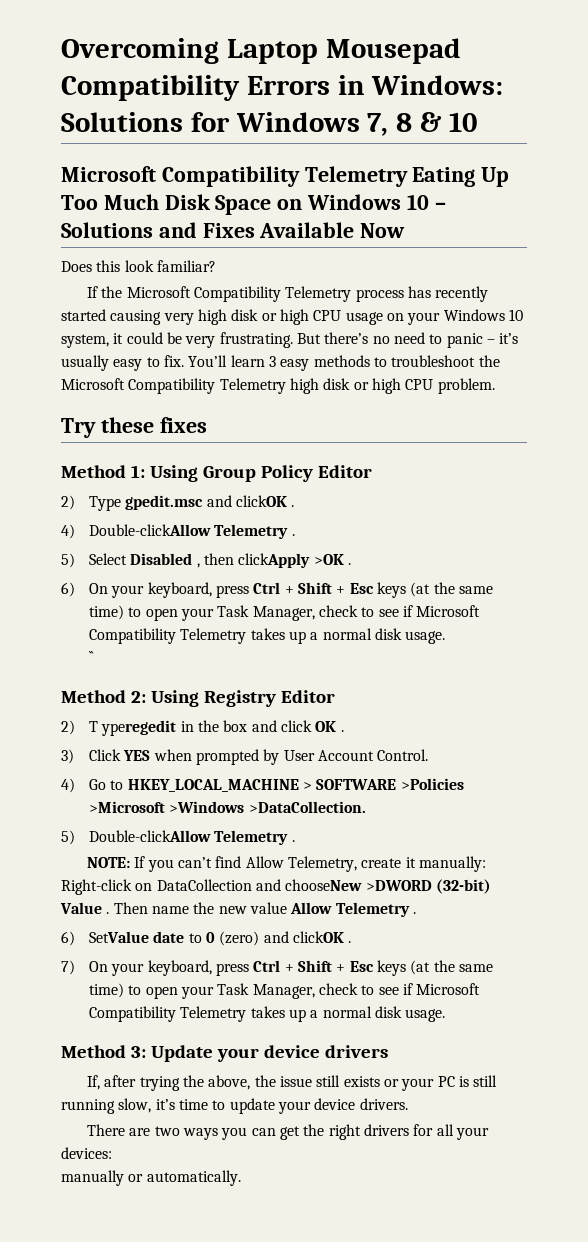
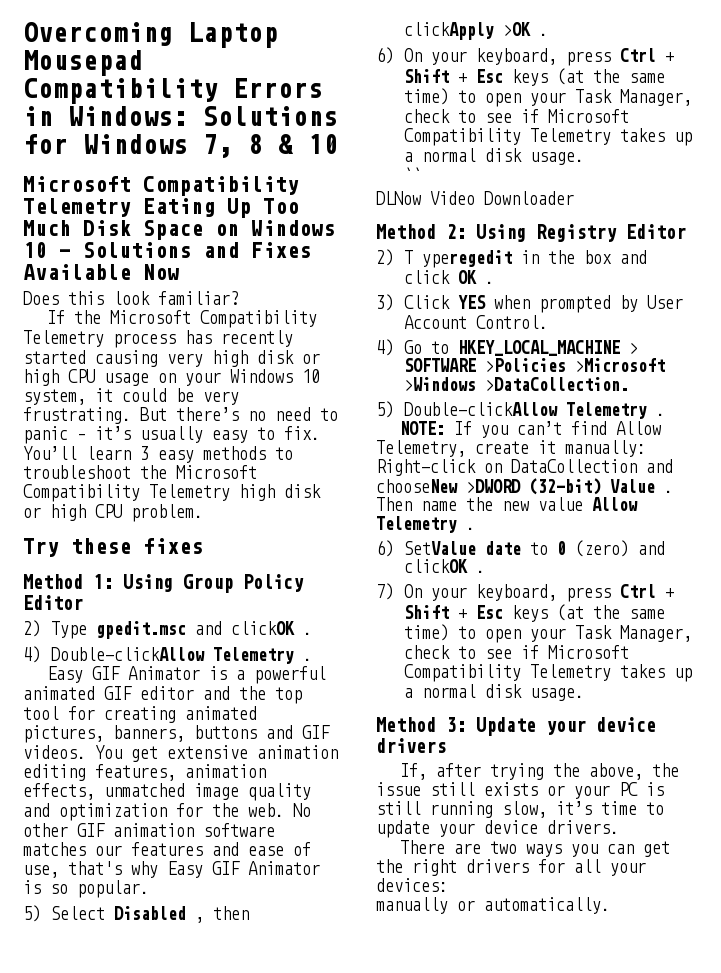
(295, 535) none -> [47,666,327,684] [23,686,302,704] [23,706,257,723] [23,725,330,743] [23,745,338,762] [23,764,266,781] [23,783,311,801] [23,803,311,821] [23,823,275,837] [23,842,311,856] [23,861,320,878] [23,880,149,898] // Easy GIF Animator is a powerful animated GIF editor and the top tool for creating animated pictures, banners, buttons and GIF videos. You get extensive animation editing features, animation effects, unmatched image quality and optimization for the web. No other GIF animation software matches our features and ease of use, that's why Easy GIF Animator is so popular.
(95, 657) none -> [376,191,574,205] // DLNow Video Downloader

